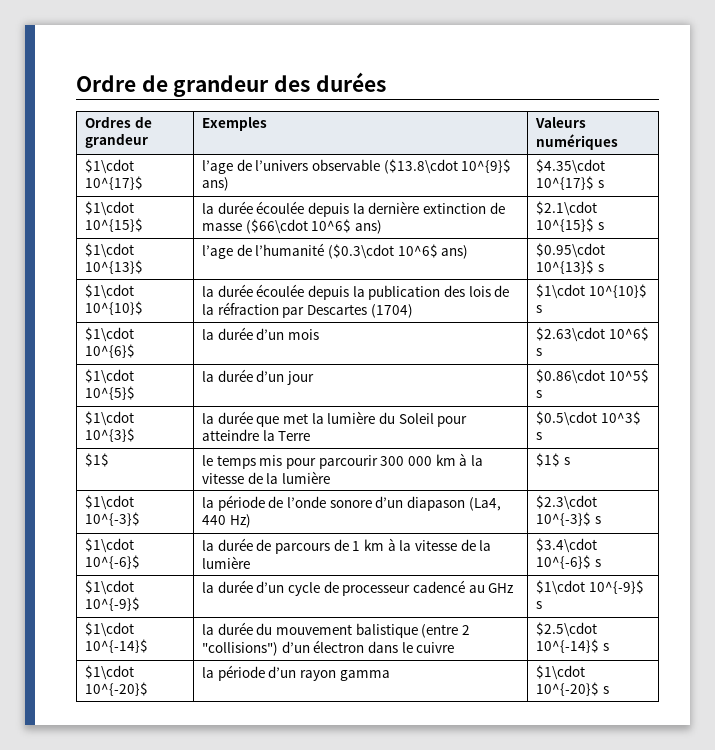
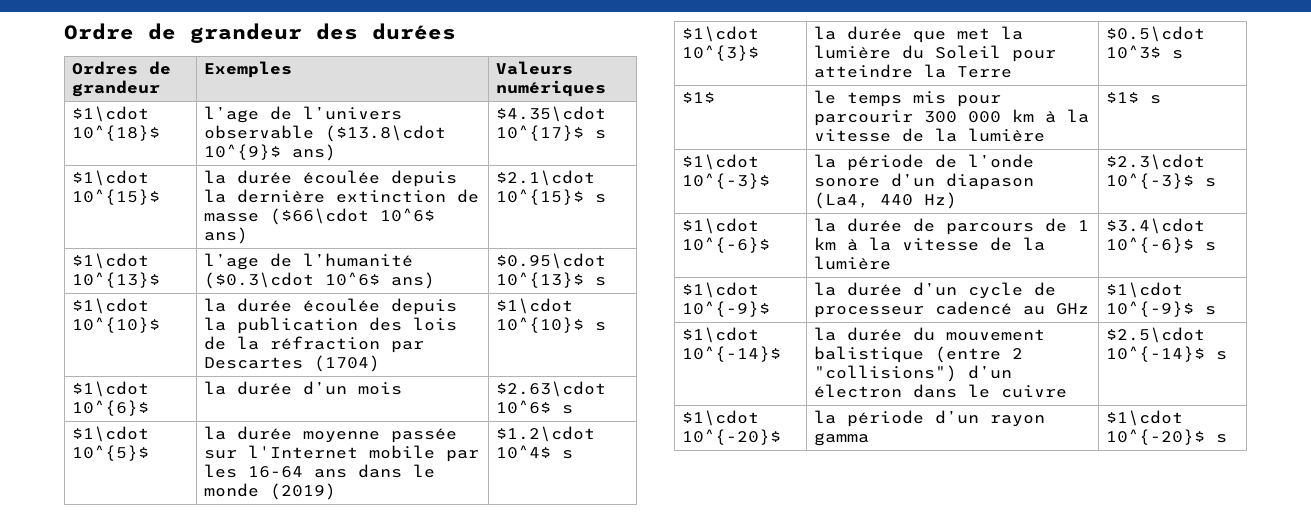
[85,176,144,190] 10^{17}$ -> [72,125,161,141] 10^{18}$
[256,370,315,385] [536,369,649,384] d’un jour | $0.86\cdot 10^5$ -> [303,428,458,443] [204,445,480,462] [204,464,436,478] [204,483,337,500] [496,426,596,442] [496,445,552,459] moyenne passée sur l'Internet mobile par les 16-64 ans dans le monde (2019) | $1.2\cdot 10^4$

